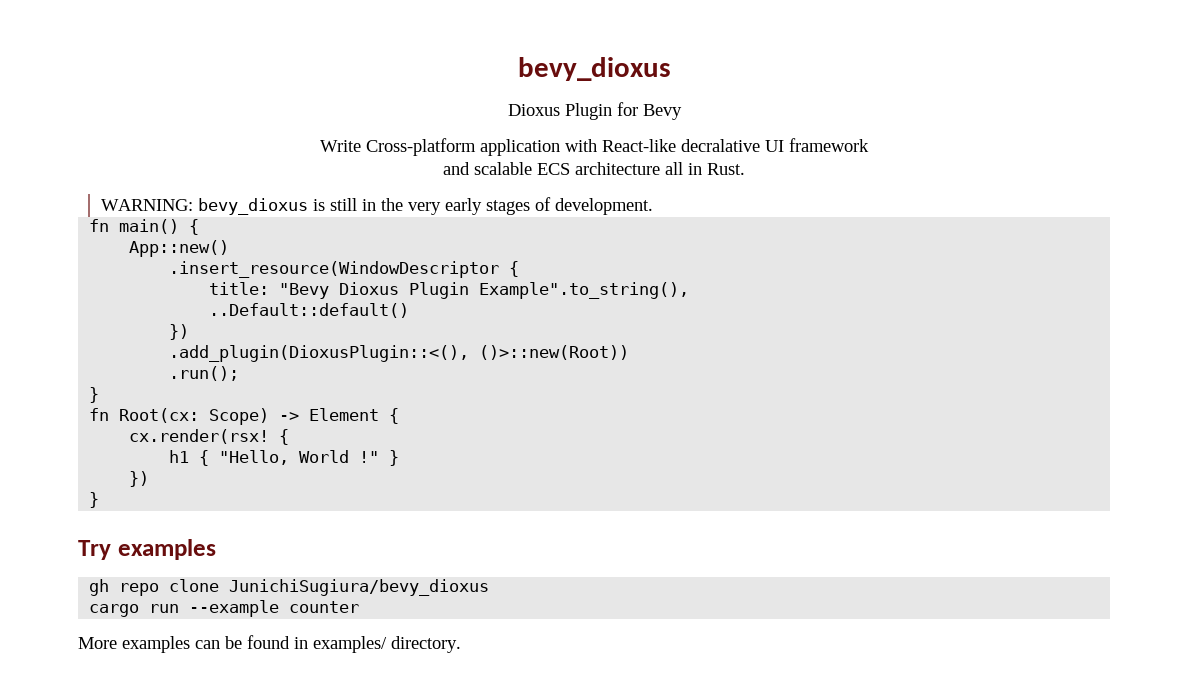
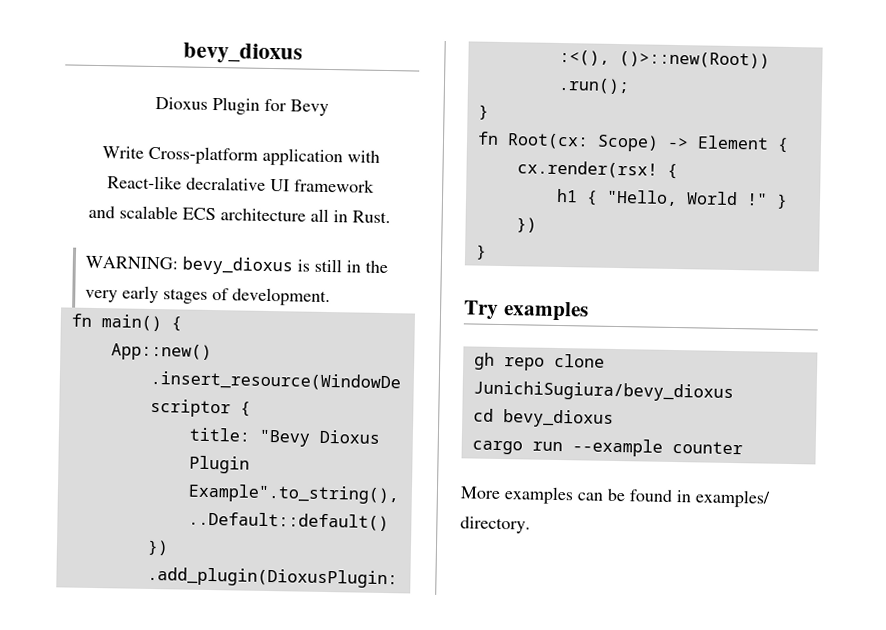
(490, 587) none -> [472,408,614,428] // cd bevy_dioxus

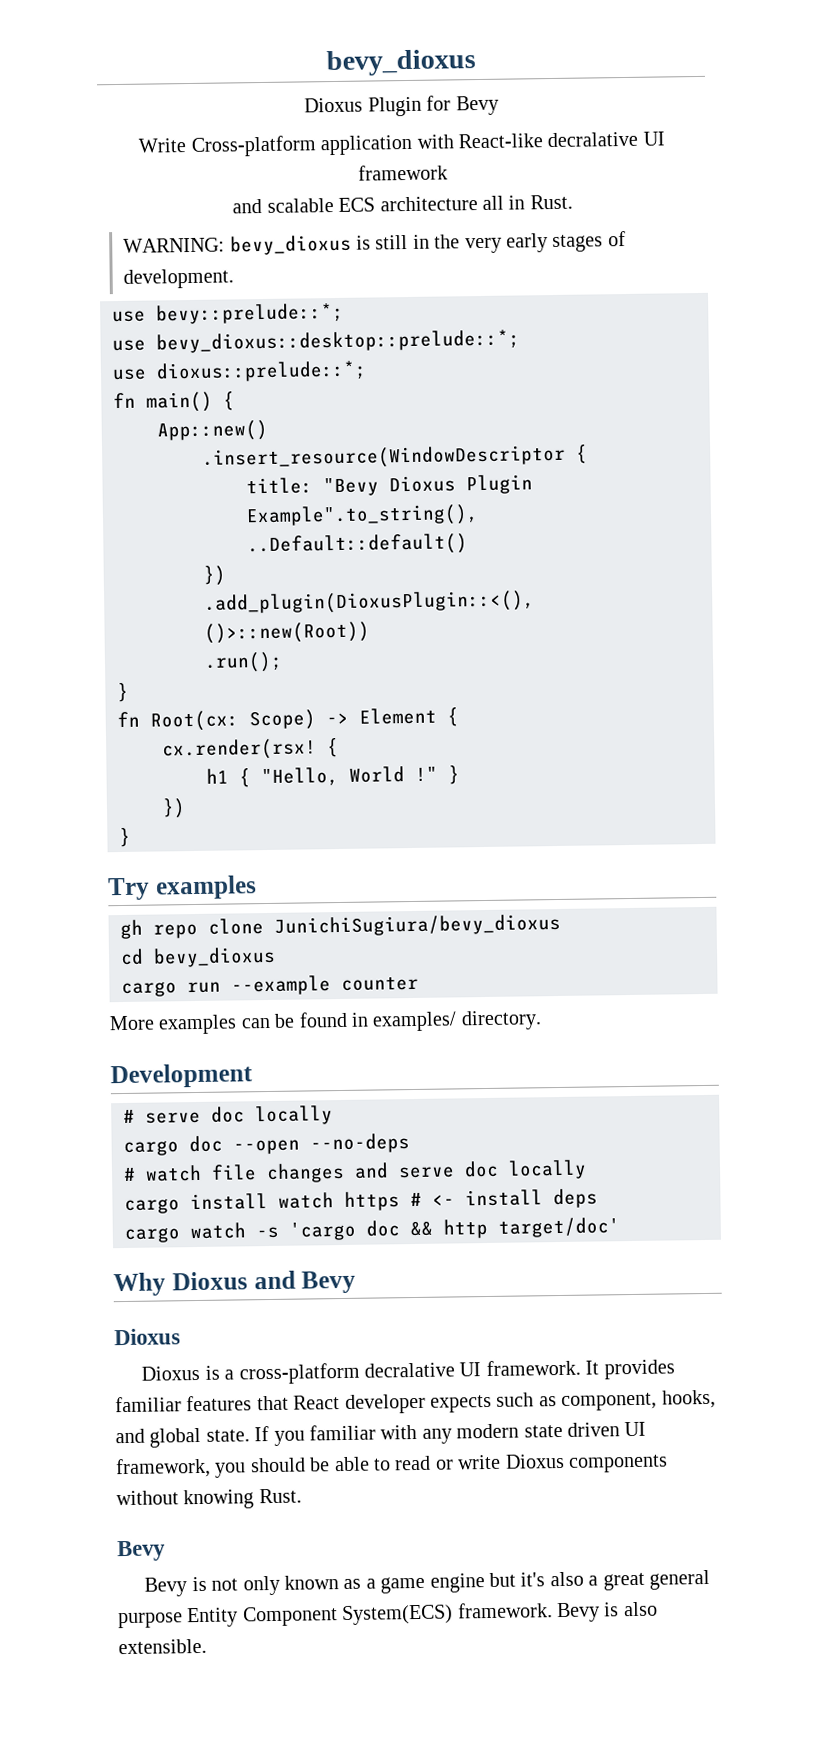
(331, 297) none -> [112,302,344,325] [112,329,520,354] [112,360,367,383] // use bevy::prelude::*; // use bevy_dioxus::desktop::prelude::*; // use dioxus::prelude::*;
(531, 525) none -> [110,1063,253,1089] [123,1105,333,1126] [123,1133,410,1157] [123,1159,587,1184] [124,1188,598,1214] [124,1217,620,1243] [113,1270,357,1297] [114,1328,181,1346] [141,1359,675,1385] [115,1389,716,1414] [115,1421,647,1448] [115,1453,668,1479] [116,1488,302,1510] [117,1540,166,1562] [144,1569,711,1597] [118,1601,658,1629] [118,1638,207,1655] // Development // # serve doc locally // cargo doc --open --no-deps // # watch file changes and serve doc locally // cargo install watch https # <- install deps // cargo watch -s 'cargo doc && http target/doc' // Why Dioxus and Bevy // Dioxus // Dioxus is a cross-platform decralative UI framework. It provides familiar features that React developer expects such as component, hooks, and global state. If you familiar with any modern state driven UI framework, you should be able to read or write Dioxus components without knowing Rust. // Bevy // Bevy is not only known as a game engine but it's also a great general purpose Entity Component System(ECS) framework. Bevy is also extensible.

